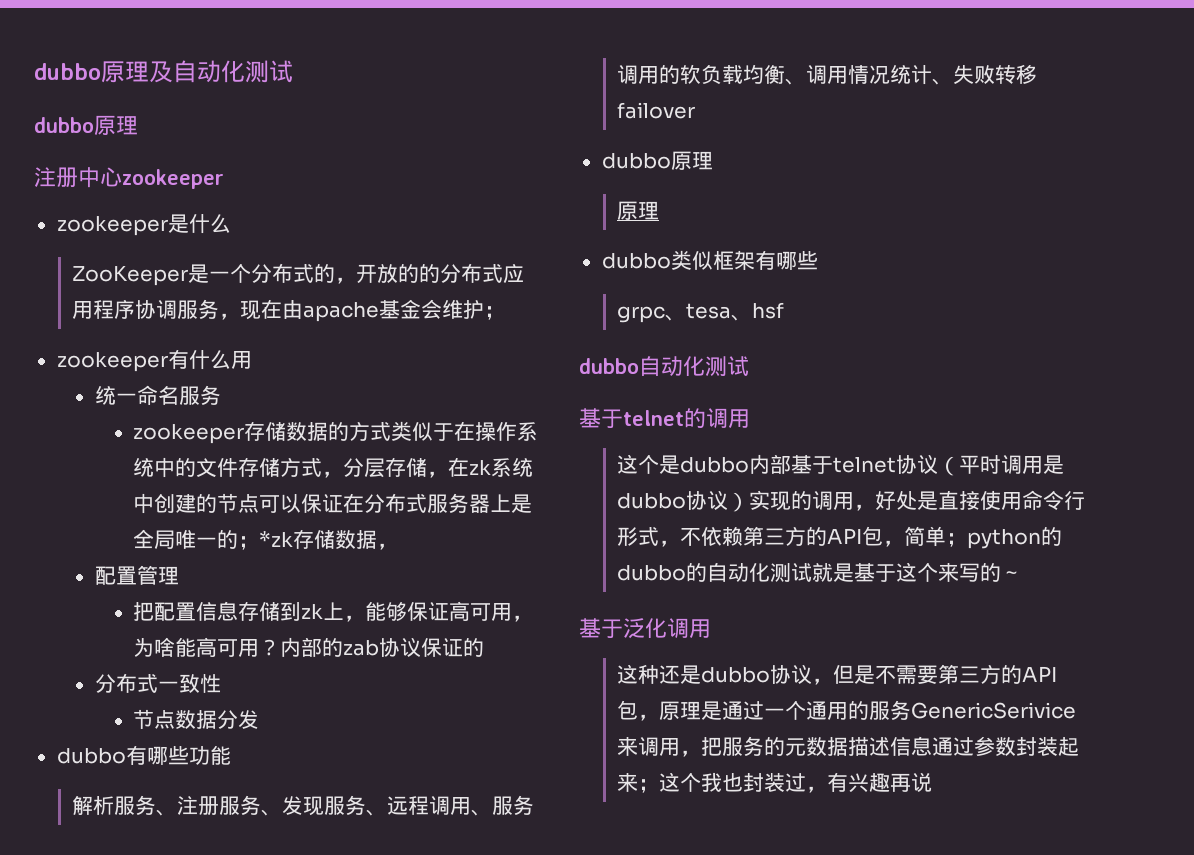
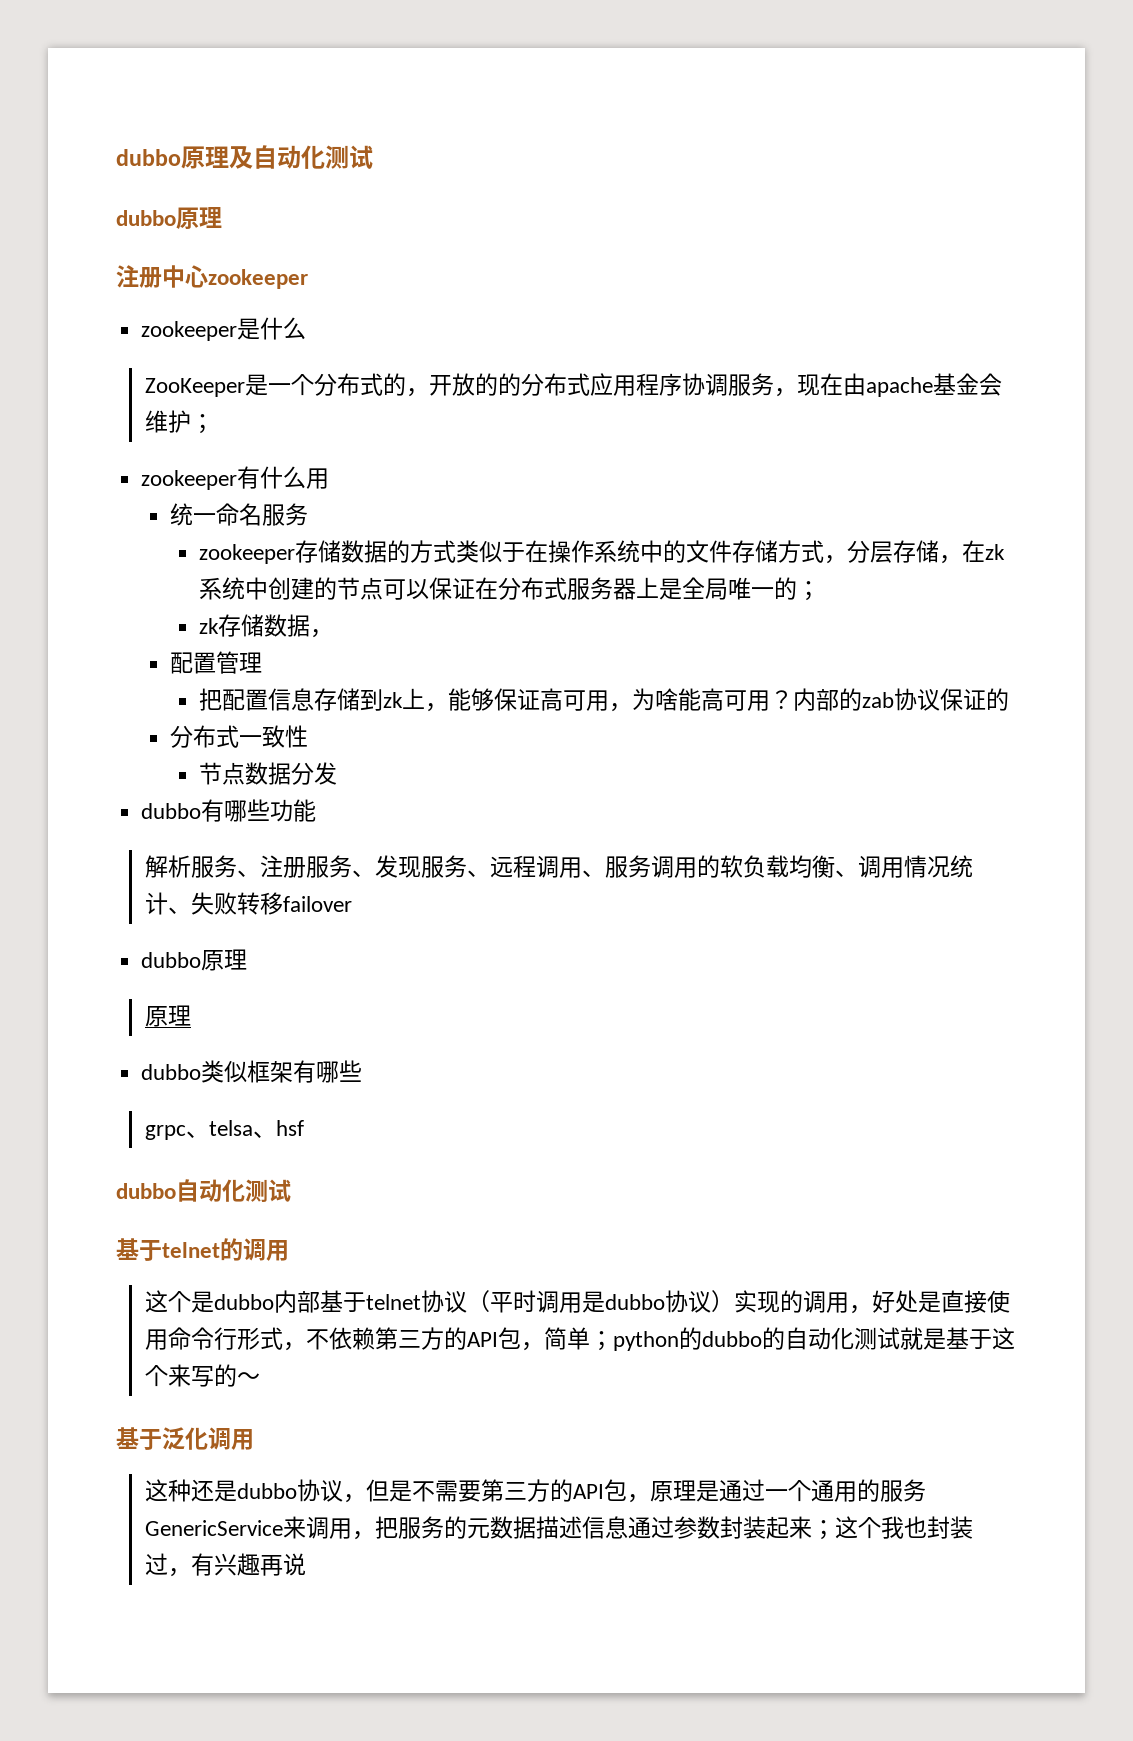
[259,531,294,547] *zk -> [199,618,220,634] // zk
[686,303,732,319] tesa -> [208,1120,253,1136] telsa
[911,702,1077,719] GenericSerivice -> [144,1520,283,1536] GenericService

